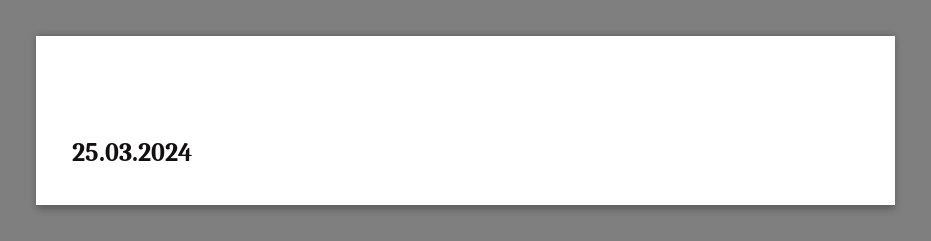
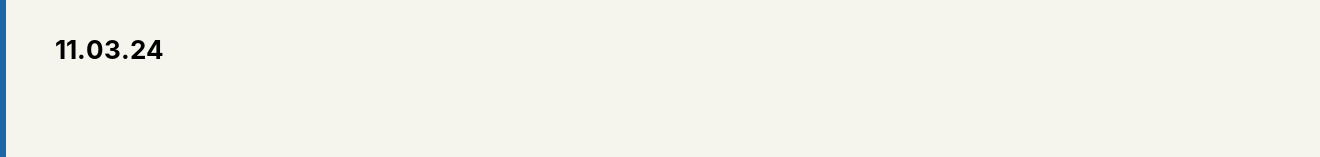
[72,143,192,161] 25.03.2024 -> [55,40,164,59] 11.03.24

